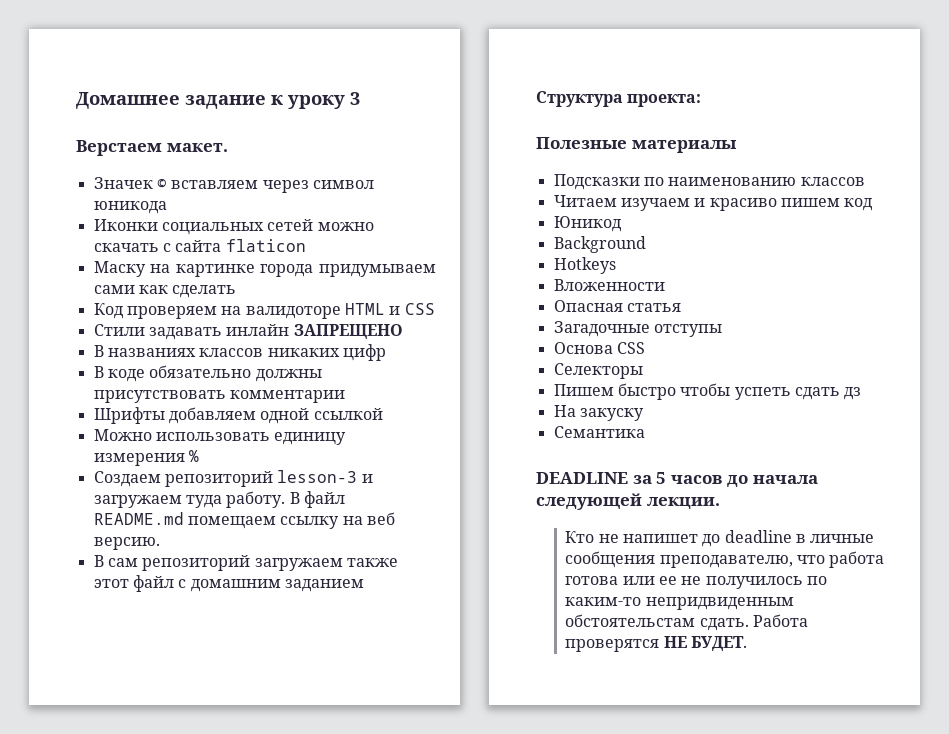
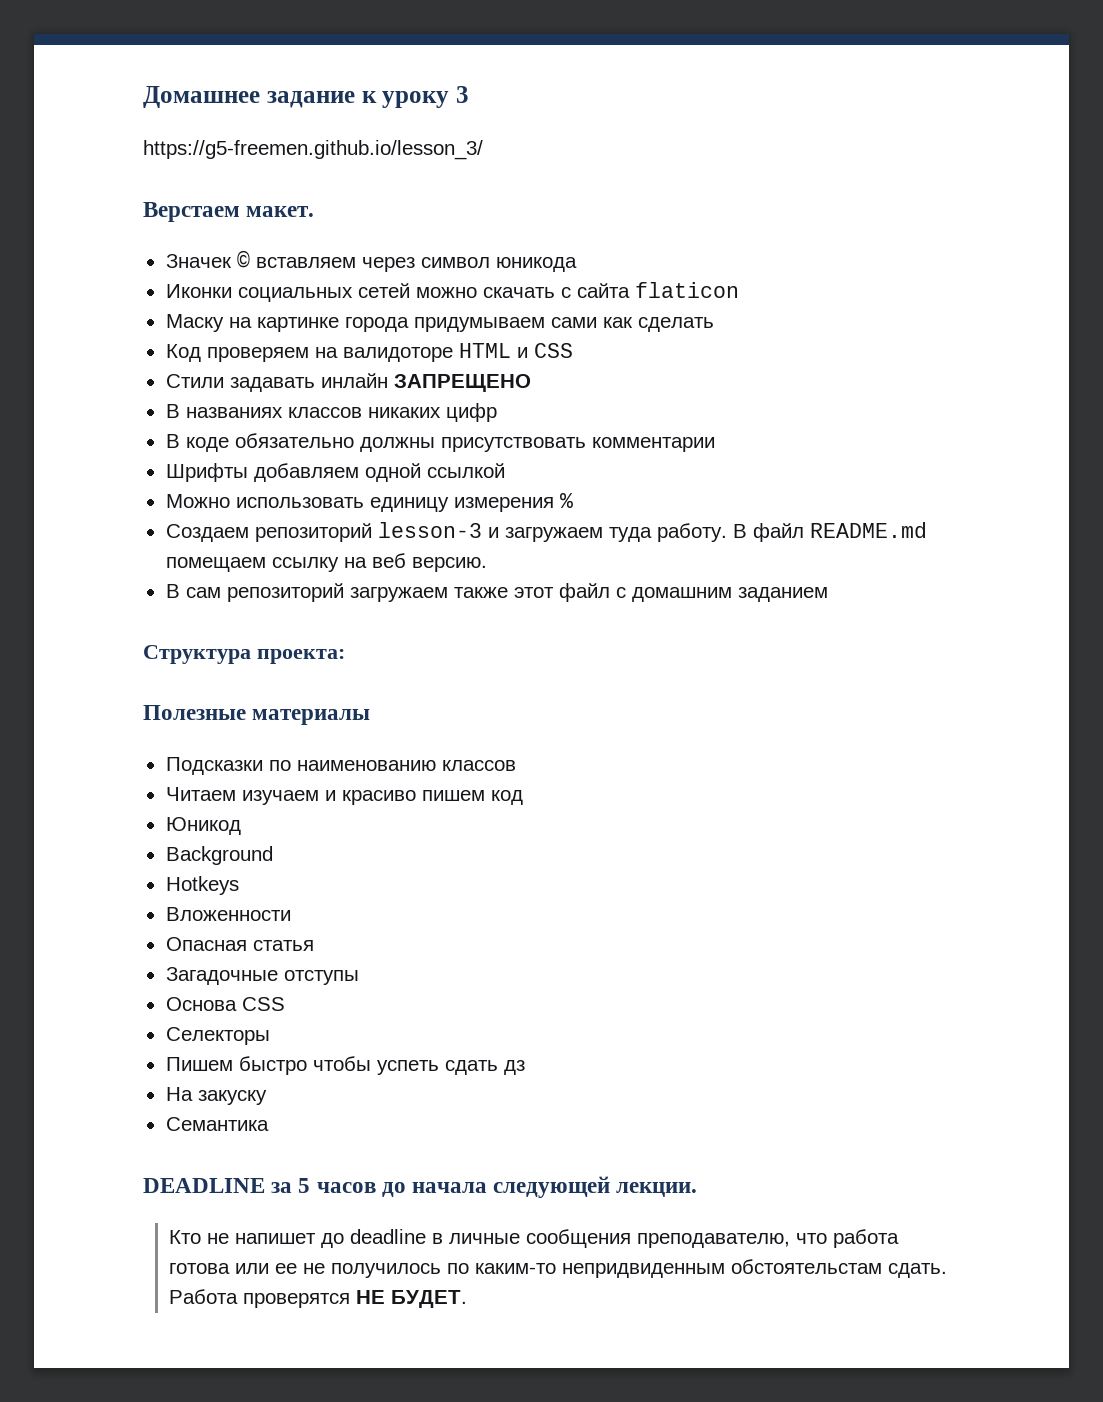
(360, 98) none -> [143,140,483,160] // https://g5-freemen.github.io/lesson_3/

